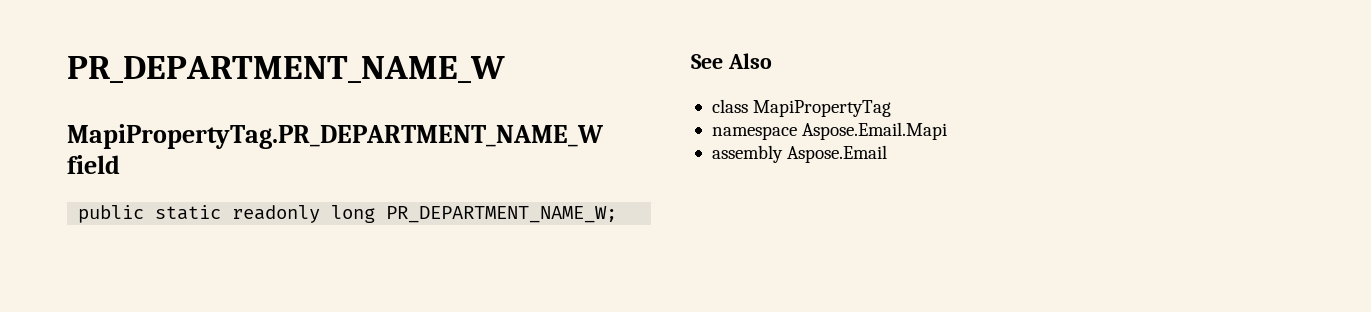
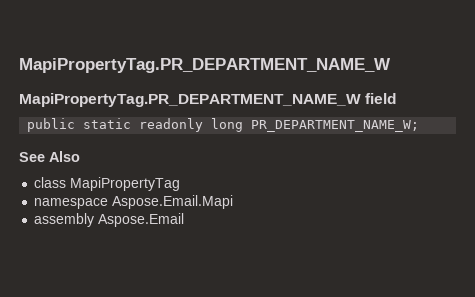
[67,56,505,83] PR_DEPARTMENT_NAME_W -> [19,58,391,73] MapiPropertyTag.PR_DEPARTMENT_NAME_W

